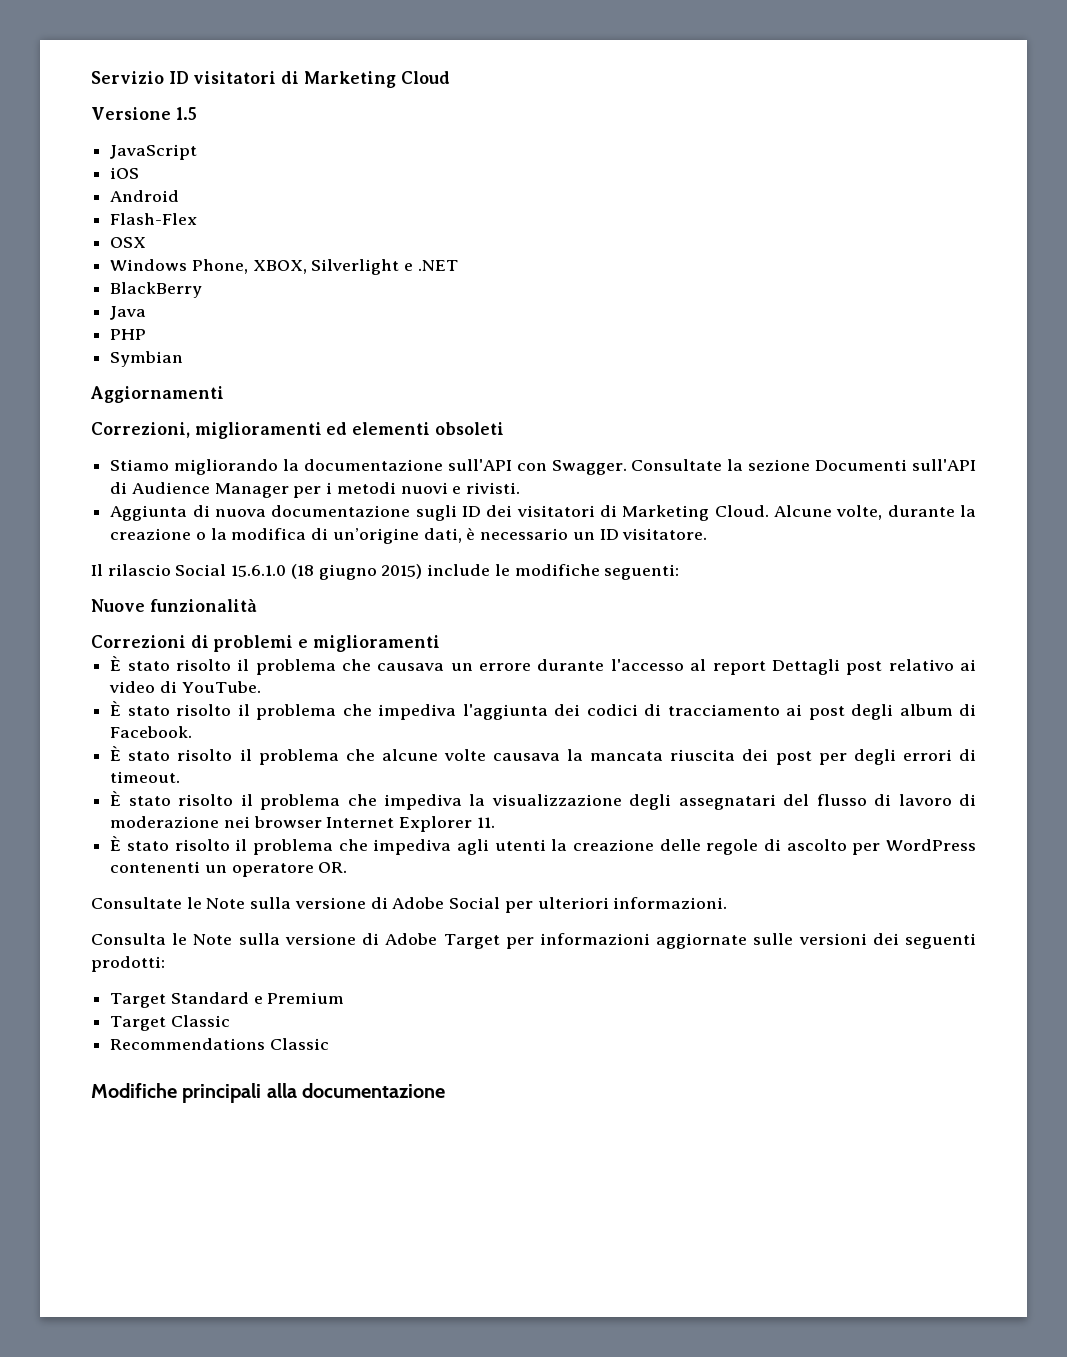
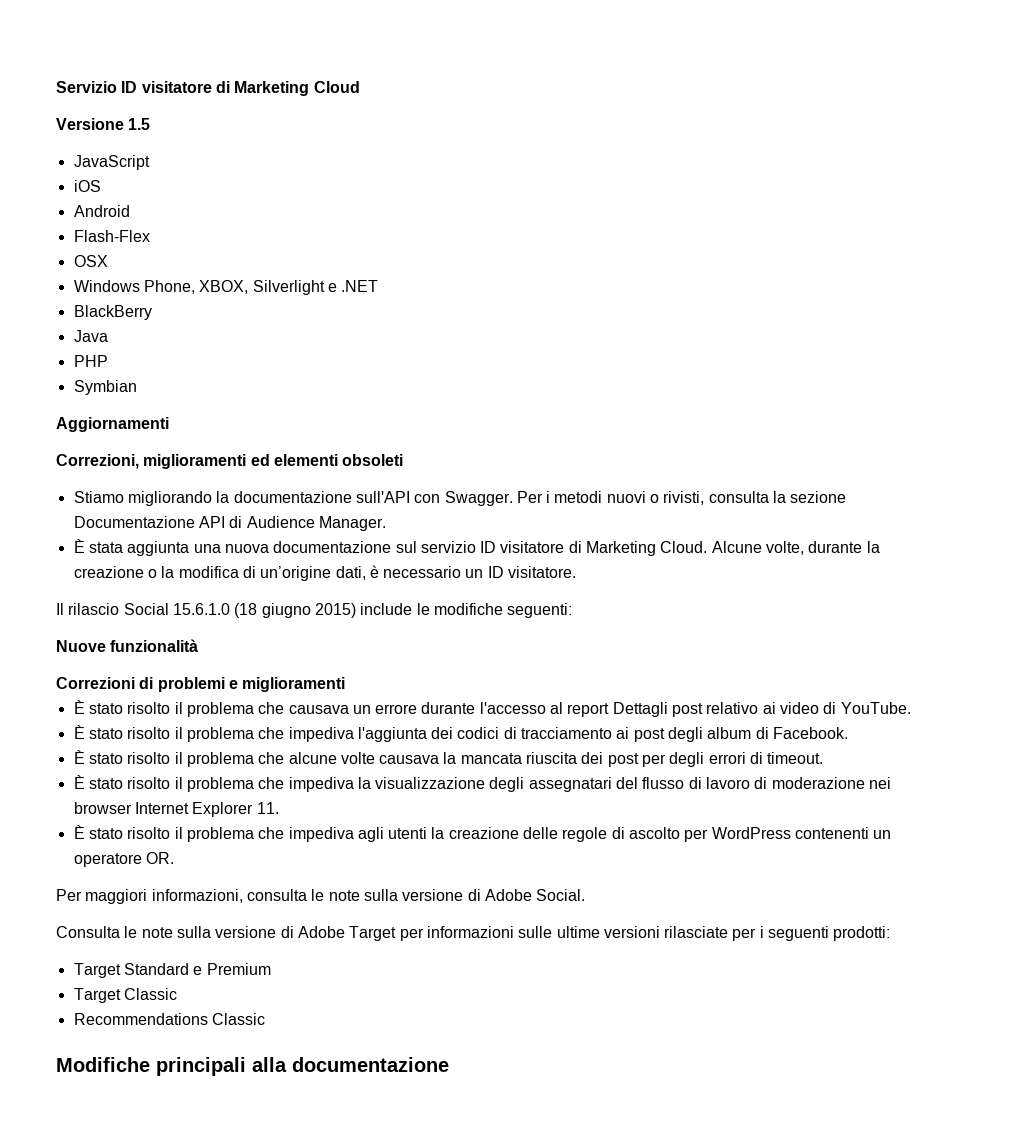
[193,71,277,84] visitatori -> [141,81,212,93] visitatore
[631,459,976,471] [110,482,521,498] [110,505,595,521] Consultate la sezione Documenti sull'API di Audience Manager per i metodi nuovi e rivisti. // Aggiunta di nuova documentazione sugli ID dei visitatori -> [516,491,847,505] [73,516,386,531] [73,539,565,556] Per i metodi nuovi o rivisti, consulta la sezione Documentazione API di Audience Manager. // È stata aggiunta una nuova documentazione sul servizio ID visitatore
[91,897,728,913] Consultate le Note sulla versione di Adobe Social per ulteriori informazioni. -> [56,889,586,904] Per maggiori informazioni, consulta le note sulla versione di Adobe Social.
[193,934,233,945] Note -> [141,927,173,938] note
[656,933,899,949] aggiornate sulle versioni dei -> [518,926,764,941] sulle ultime versioni rilasciate per i

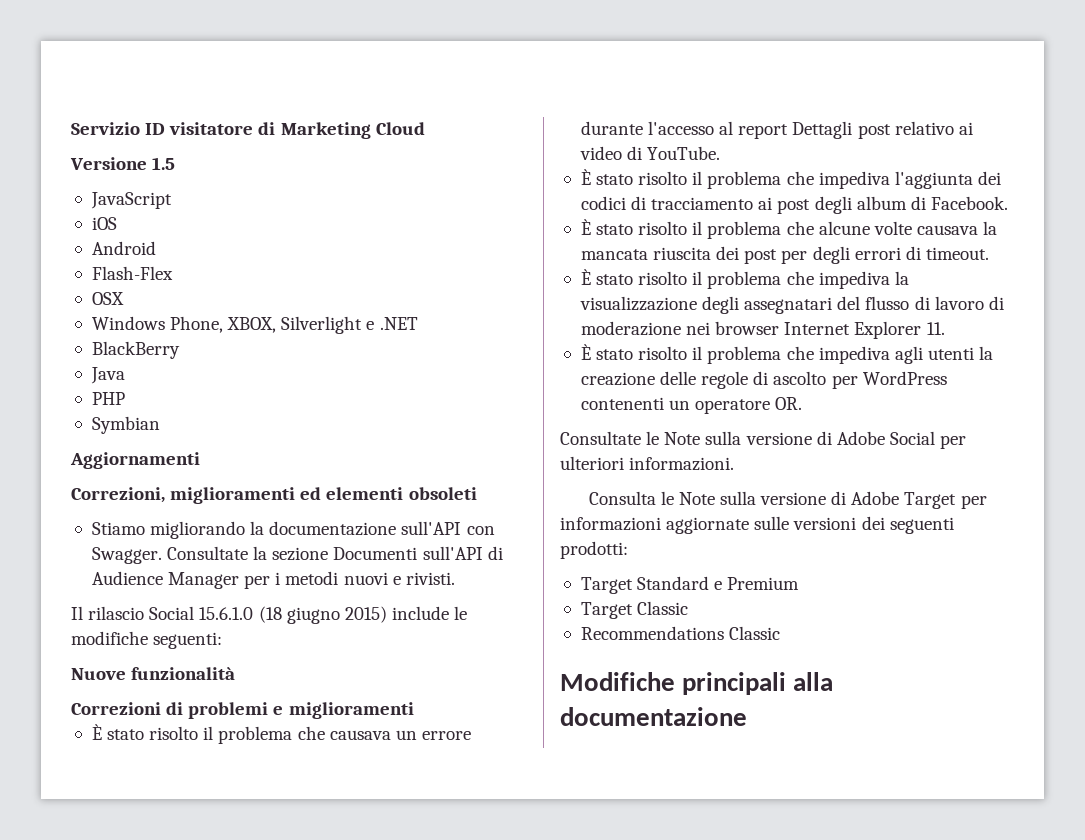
[516,491,847,505] [73,516,386,531] [73,539,880,556] [73,565,577,581] Per i metodi nuovi o rivisti, consulta la sezione Documentazione API di Audience Manager. // È stata aggiunta una nuova documentazione sul servizio ID visitatore di Marketing Cloud. Alcune volte, durante la creazione o la modifica di un’origine dati, è necessario un ID visitatore. -> [167,546,503,561] [91,571,455,589] Consultate la sezione Documenti sull'API di Audience Manager per i metodi nuovi e rivisti.
[56,889,586,904] Per maggiori informazioni, consulta le note sulla versione di Adobe Social. -> [560,431,967,449] [560,456,735,471] Consultate le Note sulla versione di Adobe Social per ulteriori informazioni.
[141,927,173,938] note -> [678,492,715,505] Note
[518,926,764,941] sulle ultime versioni rilasciate per i -> [666,516,885,534] aggiornate sulle versioni dei

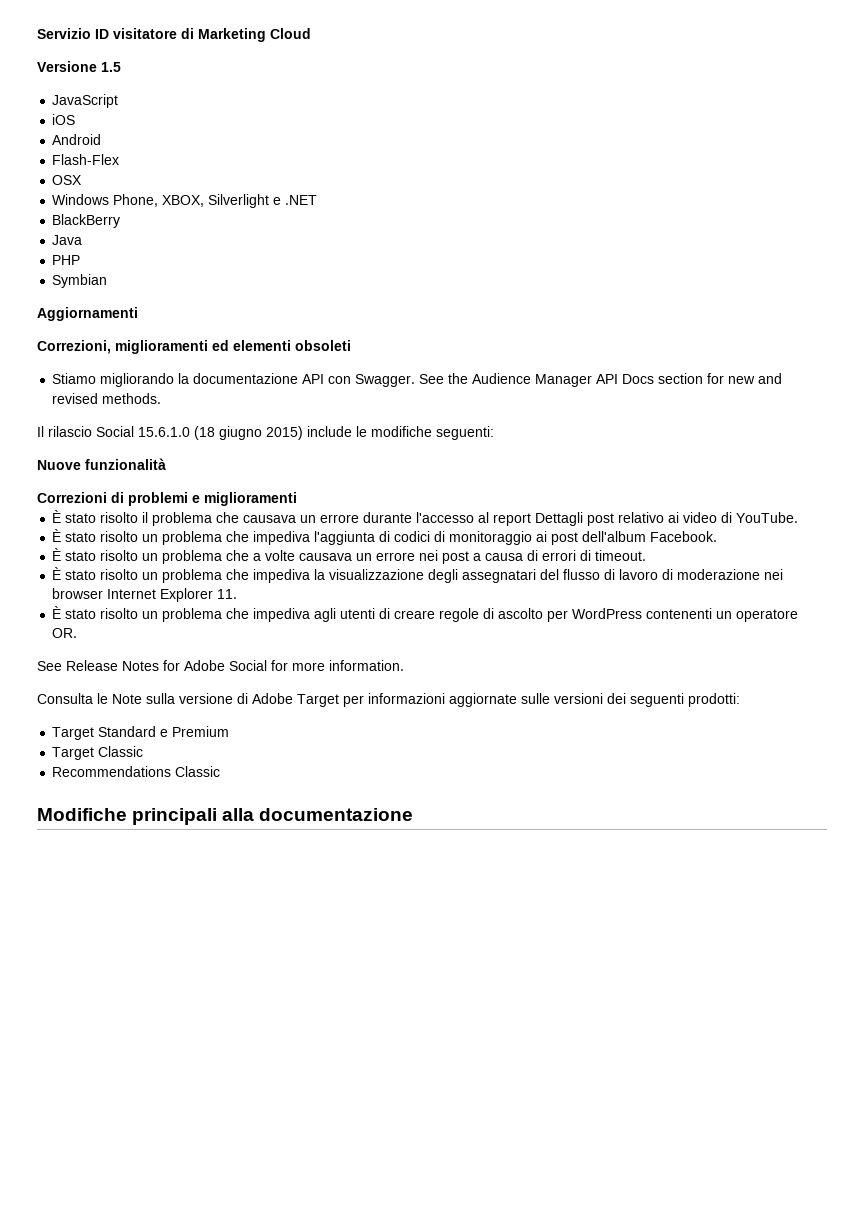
[401,521,462,535] sull'API -> [302,374,325,384] API
[167,546,503,561] [91,571,455,589] Consultate la sezione Documenti sull'API di Audience Manager per i metodi nuovi e rivisti. -> [419,373,783,387] [52,393,162,404] See the Audience Manager API Docs section for new and revised methods.
[692,171,703,185] il -> [142,534,159,542] un
[977,171,1001,185] dei -> [379,531,391,542] di
[651,197,754,210] tracciamento -> [449,531,533,545] monitoraggio
[814,196,926,214] degli album di -> [582,531,647,542] dell'album
[692,221,870,239] il problema che alcune -> [142,550,262,564] un problema che a
[983,221,998,235] [580,246,850,264] la mancata riuscita dei post per degli -> [356,550,539,564] un errore nei post a causa di
[692,271,703,285] il -> [142,572,159,580] un
[692,346,703,360] il -> [142,611,159,619] un
[979,346,994,360] [580,371,697,386] la creazione delle -> [379,608,436,619] di creare
[560,431,967,449] [560,456,735,471] Consultate le Note sulla versione di Adobe Social per ulteriori informazioni. -> [37,660,404,671] See Release Notes for Adobe Social for more information.

